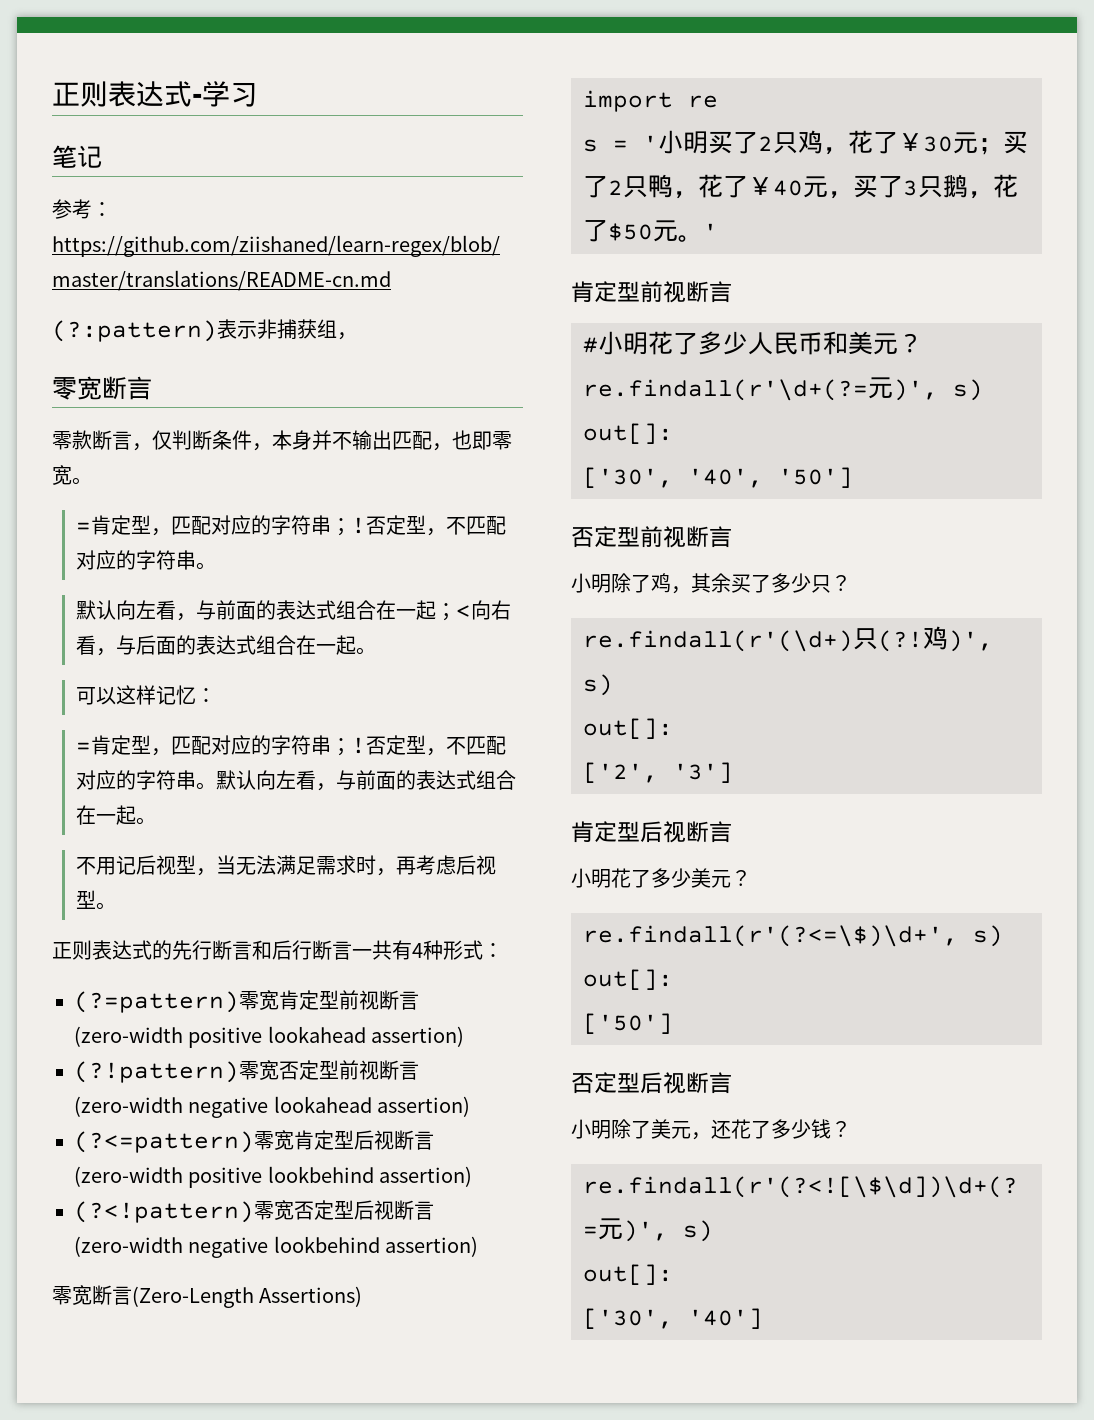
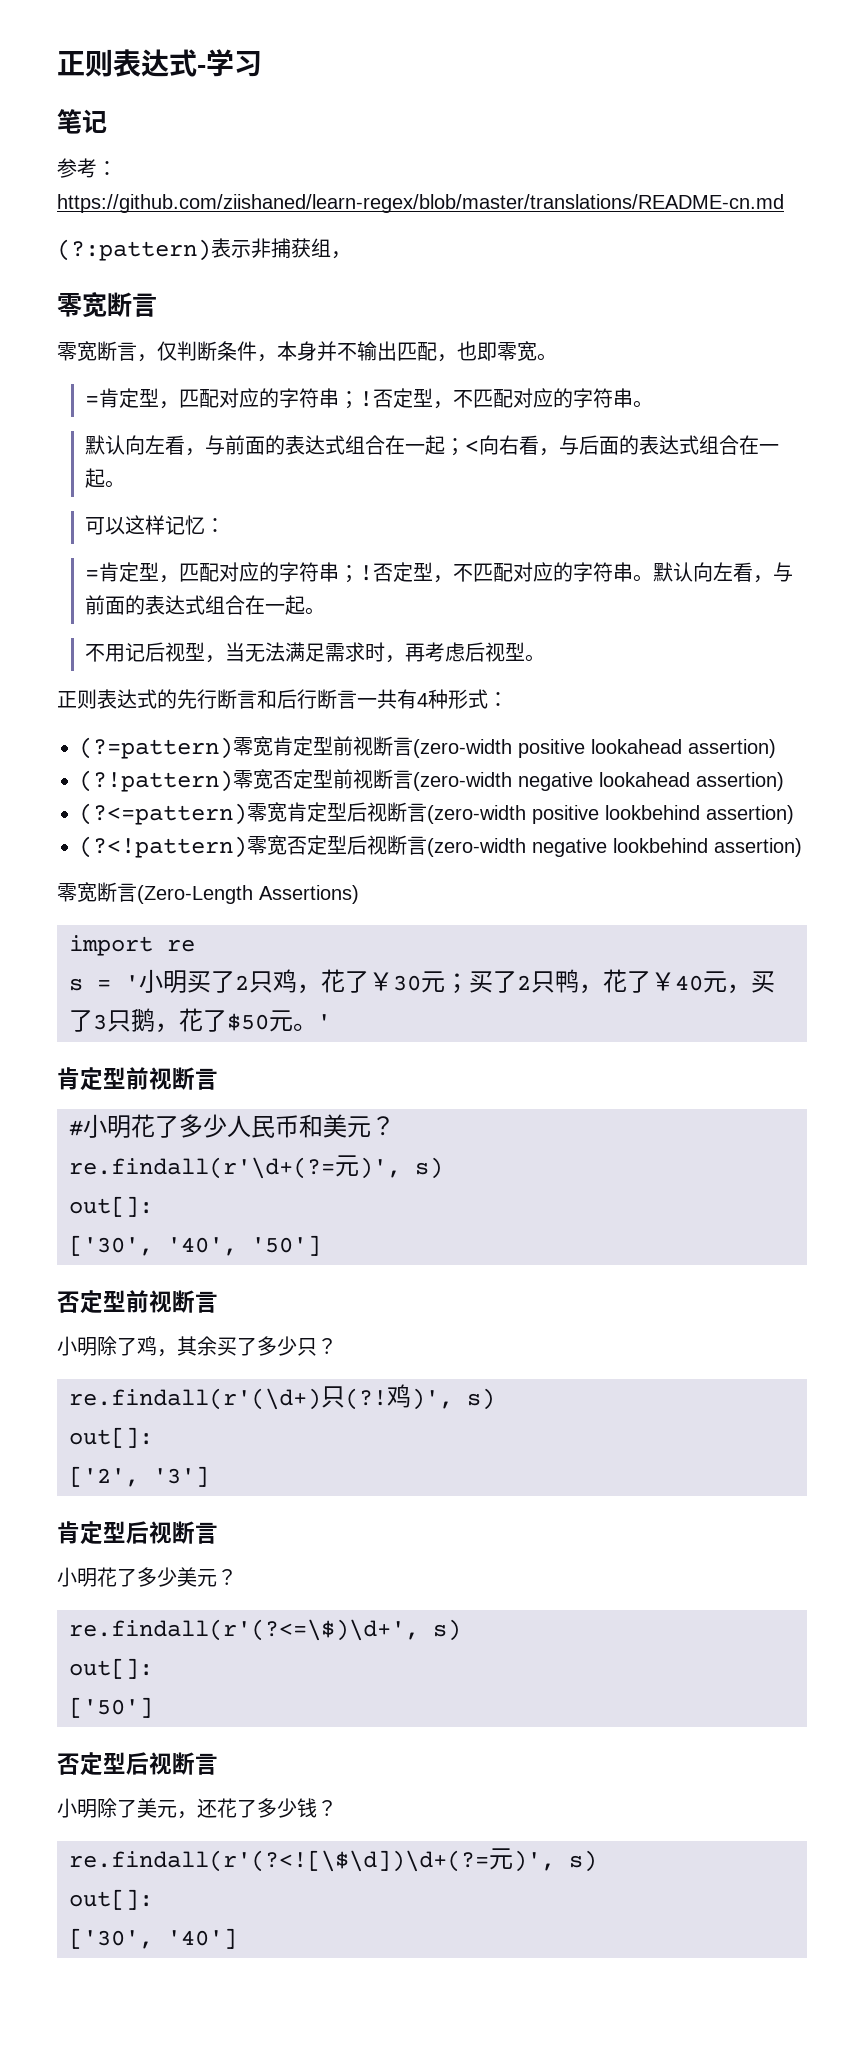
[72,430,92,450] 款 -> [77,341,97,361] 宽

